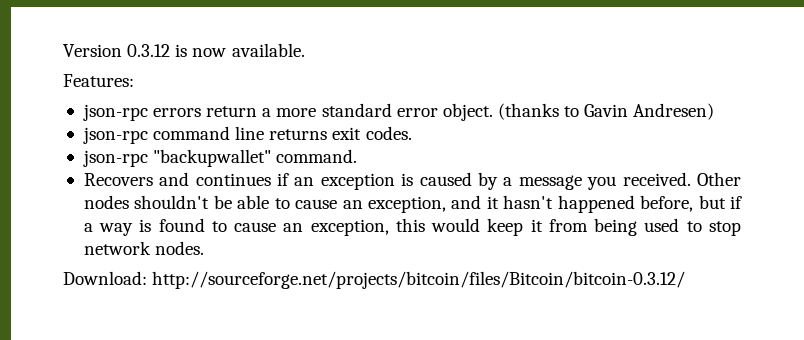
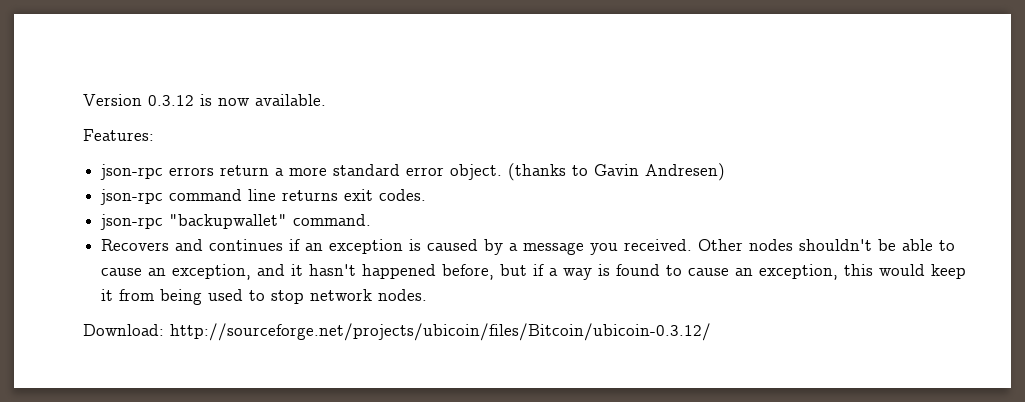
[152,271,686,289] http://sourceforge.net/projects/bitcoin/files/Bitcoin/bitcoin-0.3.12/ -> [170,323,711,341] http://sourceforge.net/projects/ubicoin/files/Bitcoin/ubicoin-0.3.12/

